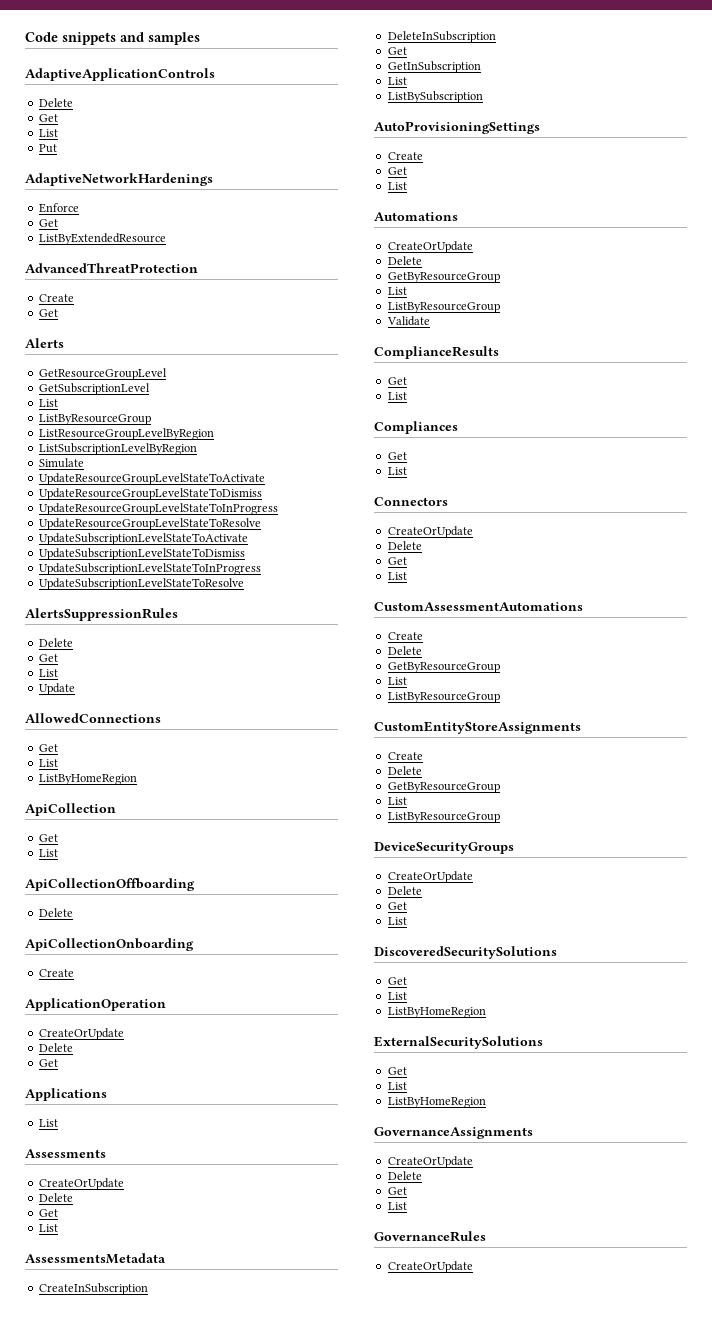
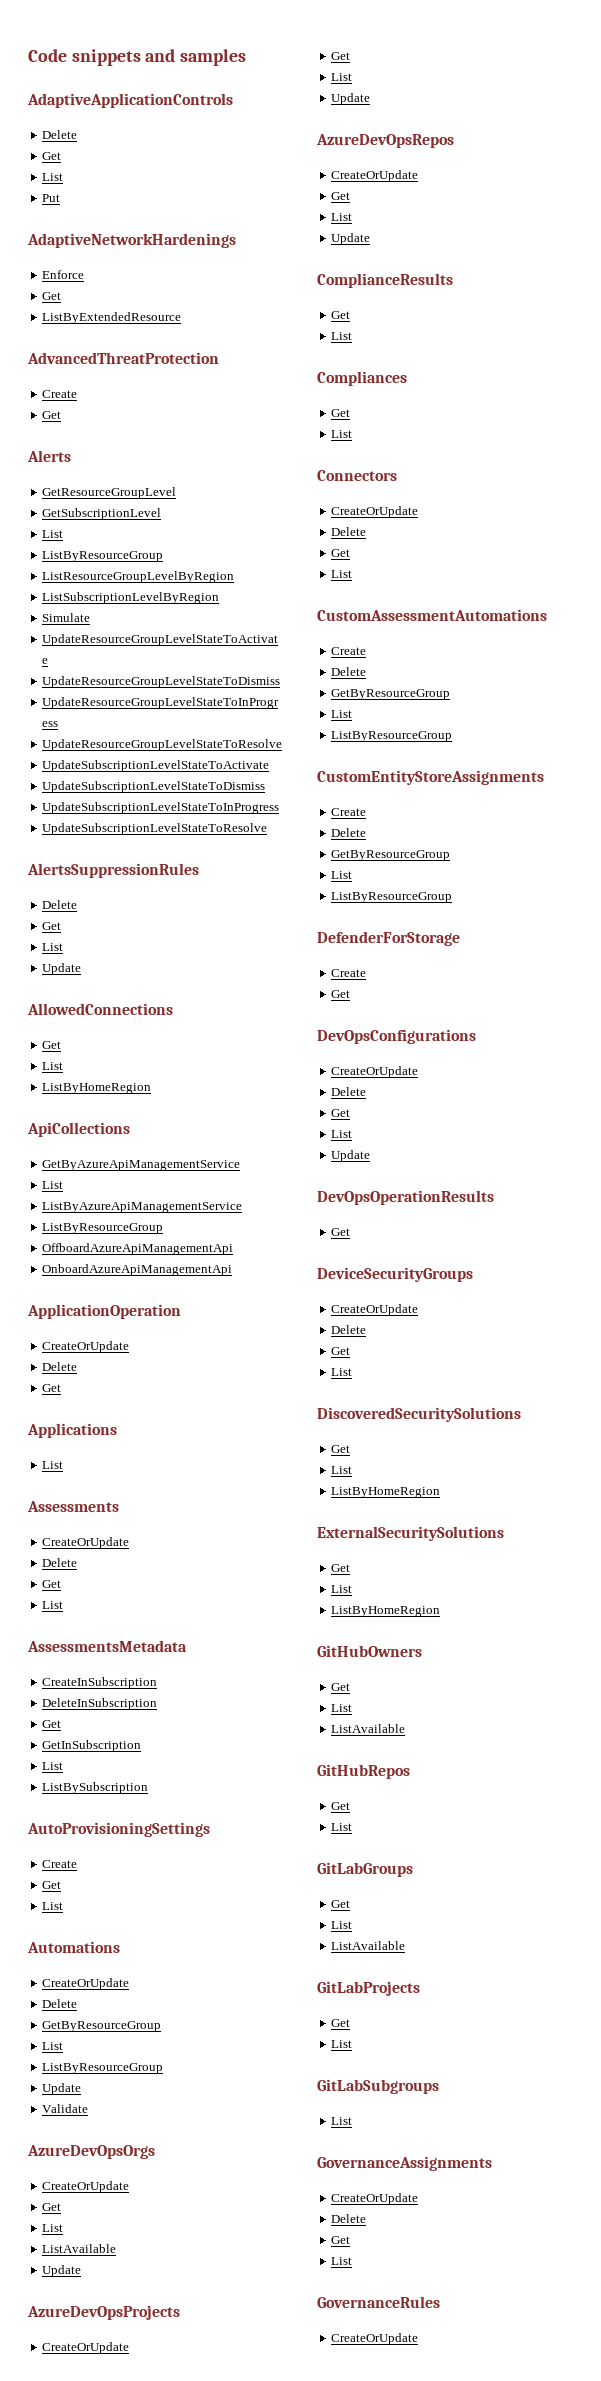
[25,803,116,816] [38,834,58,842] [38,849,58,857] [25,878,195,891] [38,908,73,917] [25,938,194,951] [38,969,74,977] ApiCollection // Get // List // ApiCollectionOffboarding // Delete // ApiCollectionOnboarding // Create -> [27,1122,130,1137] [42,1160,241,1171] [42,1181,64,1189] [42,1202,243,1213] [42,1223,164,1234] [42,1243,234,1255] [42,1264,233,1276] ApiCollections // GetByAzureApiManagementService // List // ListByAzureApiManagementService // ListByResourceGroup // OffboardAzureApiManagementApi // OnboardAzureApiManagementApi
(500, 307) none -> [42,2083,82,2095] // Update
(430, 321) none -> [27,2145,155,2159] [42,2181,130,2193] [42,2203,62,2211] [42,2224,64,2232] [42,2244,117,2253] [42,2265,82,2277] [27,2305,180,2320] [42,2342,130,2354] [331,52,351,60] [331,73,353,81] [331,93,371,105] [316,134,454,148] [331,170,419,182] [331,192,351,200] [331,213,353,221] [331,233,371,245] // AzureDevOpsOrgs // CreateOrUpdate // Get // List // ListAvailable // Update // AzureDevOpsProjects // CreateOrUpdate // Get // List // Update // AzureDevOpsRepos // CreateOrUpdate // Get // List // Update
(500, 817) none -> [317,931,460,946] [331,969,367,977] [331,990,351,998] [317,1029,476,1044] [331,1066,419,1078] [331,1087,367,1096] [331,1109,351,1117] [331,1130,353,1138] [331,1150,371,1162] [317,1190,494,1205] [331,1228,351,1236] // DefenderForStorage // Create // Get // DevOpsConfigurations // CreateOrUpdate // Delete // Get // List // Update // DevOpsOperationResults // Get
(486, 1102) none -> [317,1645,422,1657] [331,1683,351,1691] [331,1704,353,1712] [331,1724,406,1733] [317,1764,410,1779] [331,1802,351,1810] [331,1823,353,1831] [317,1862,413,1877] [331,1900,351,1908] [331,1921,353,1929] [331,1941,406,1950] [317,1981,420,1996] [331,2019,351,2027] [331,2040,353,2048] [317,2079,439,2094] [331,2117,353,2125] // GitHubOwners // Get // List // ListAvailable // GitHubRepos // Get // List // GitLabGroups // Get // List // ListAvailable // GitLabProjects // Get // List // GitLabSubgroups // List

